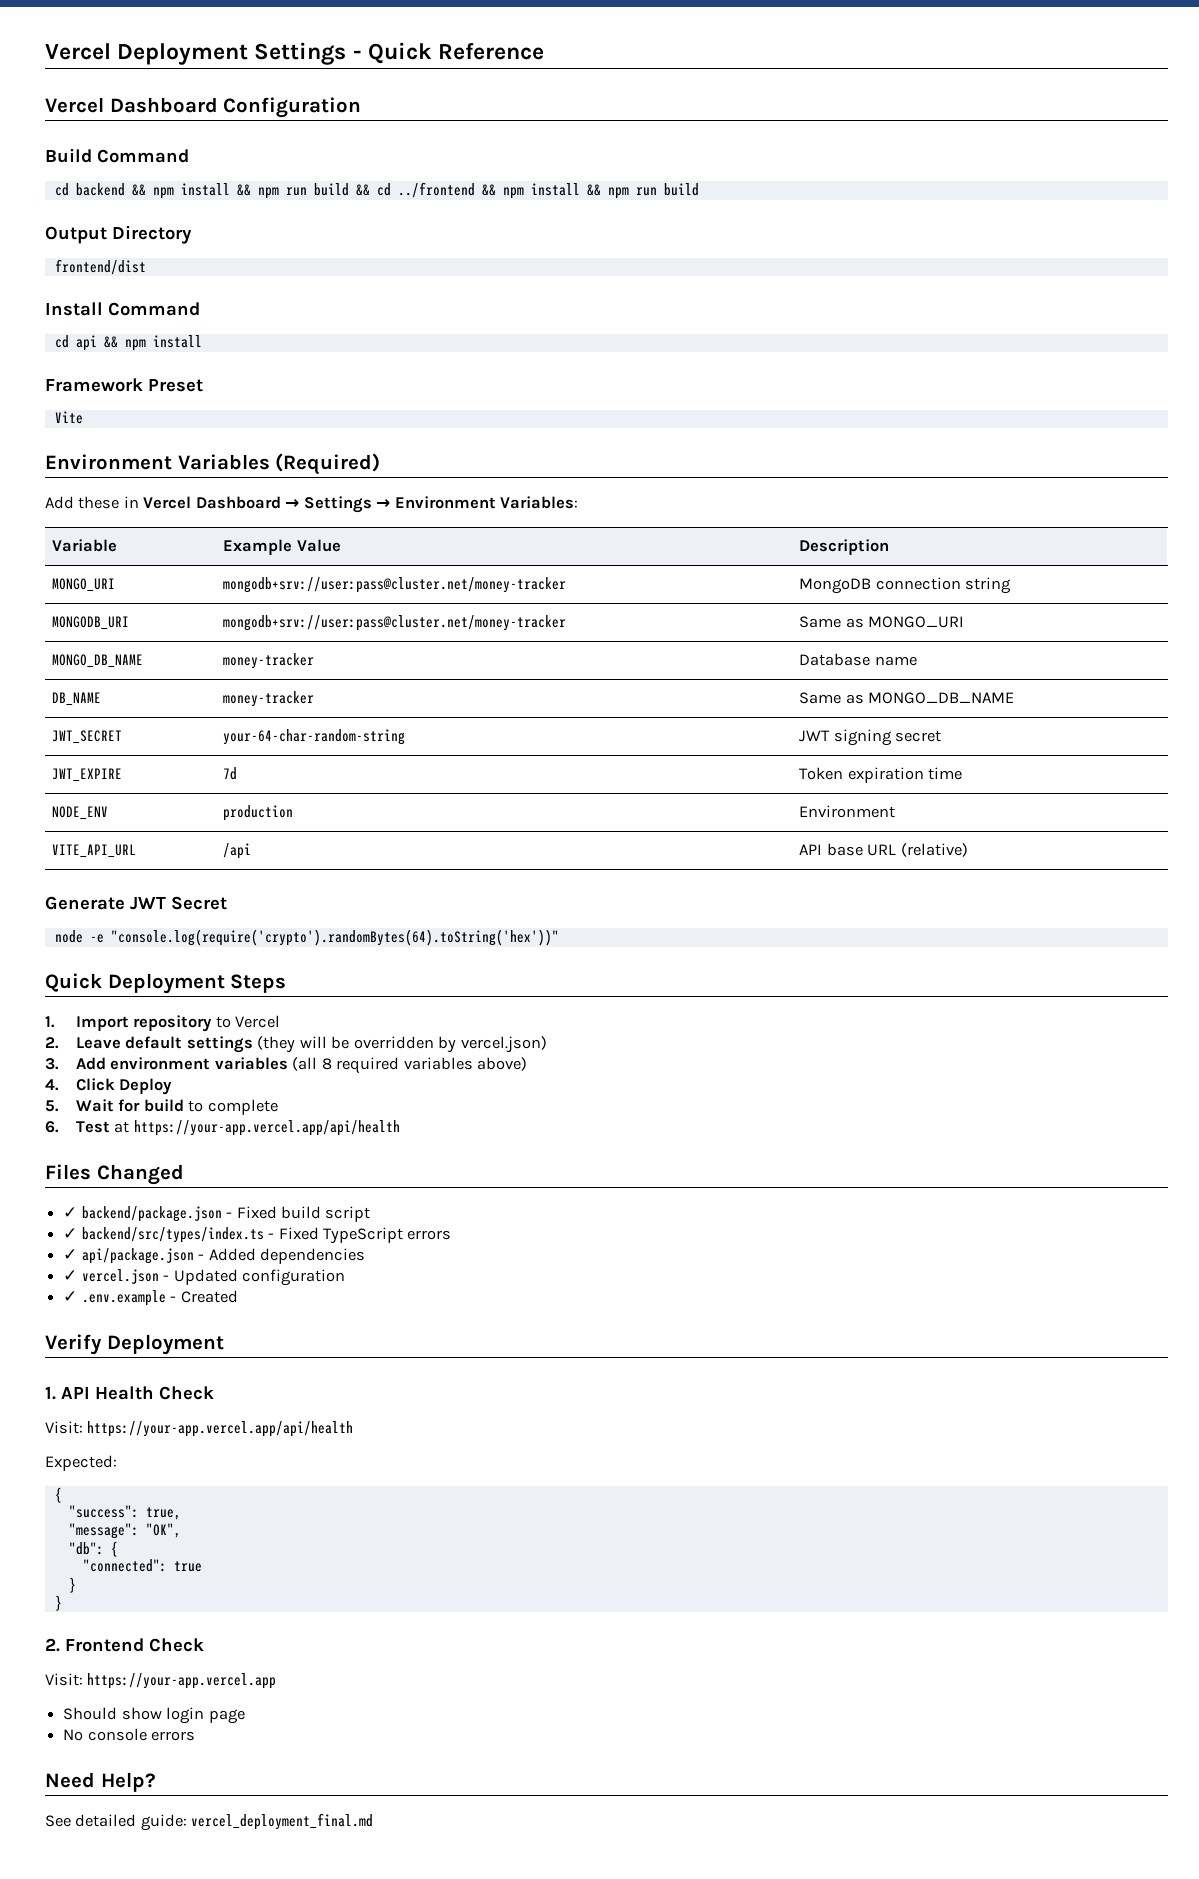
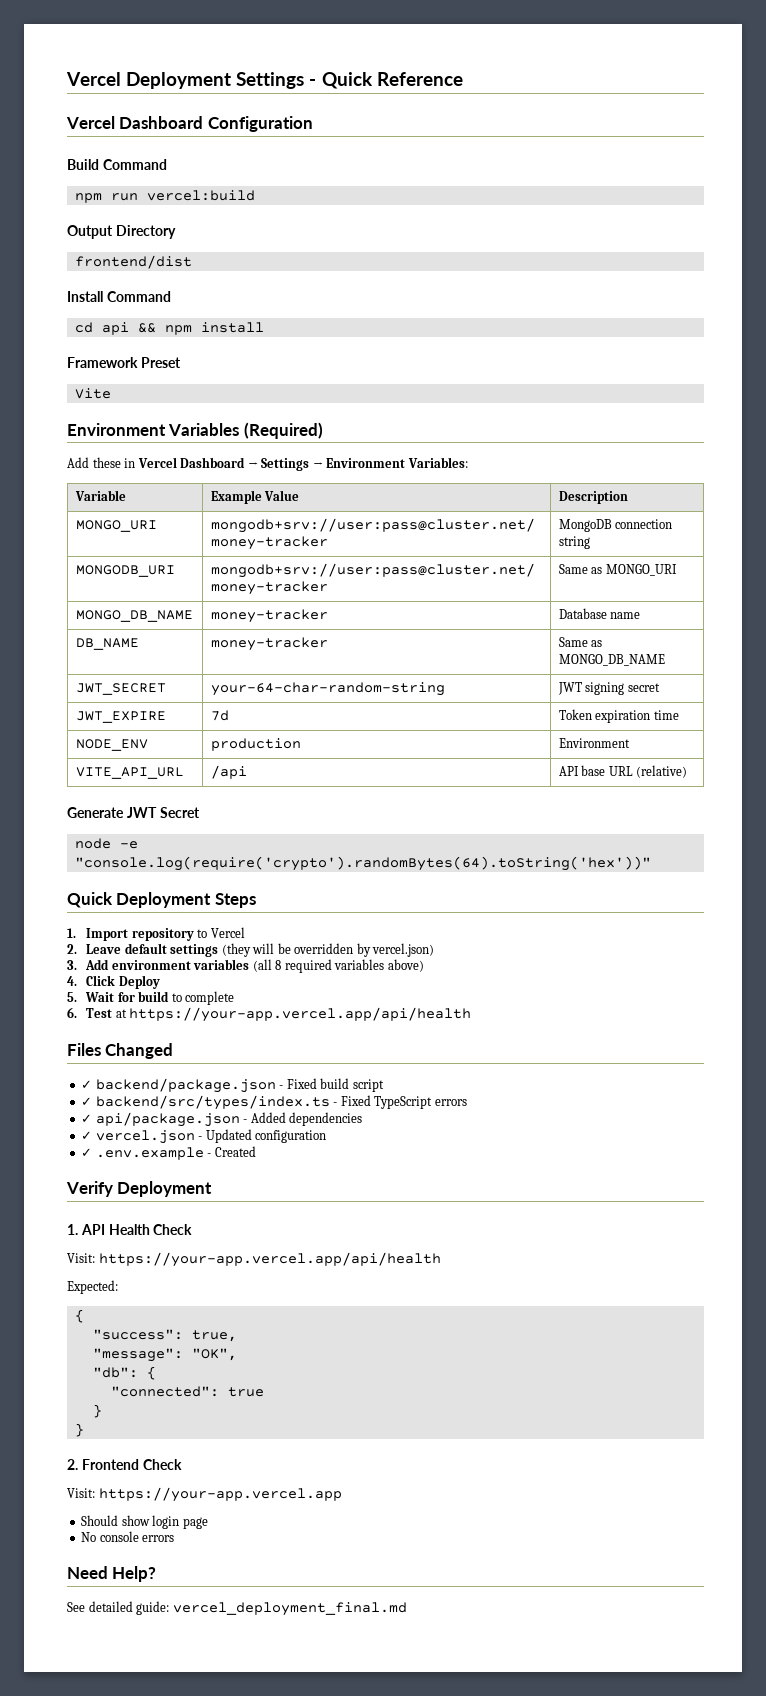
[54,182,699,199] cd backend && npm install && npm run build && cd ../frontend && npm install && npm run build -> [74,190,255,203] npm run vercel:build

